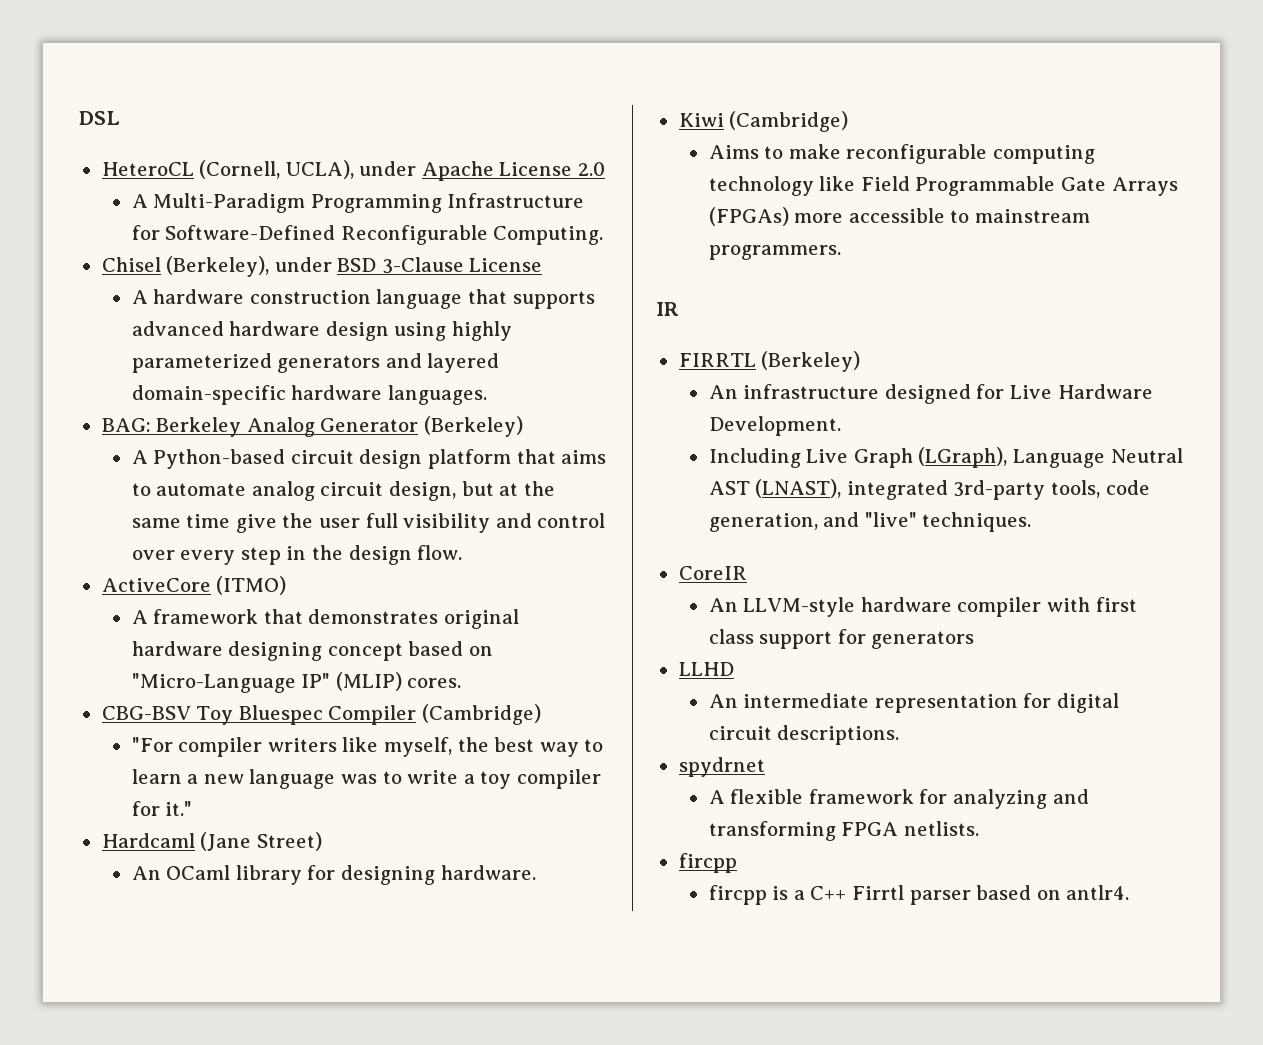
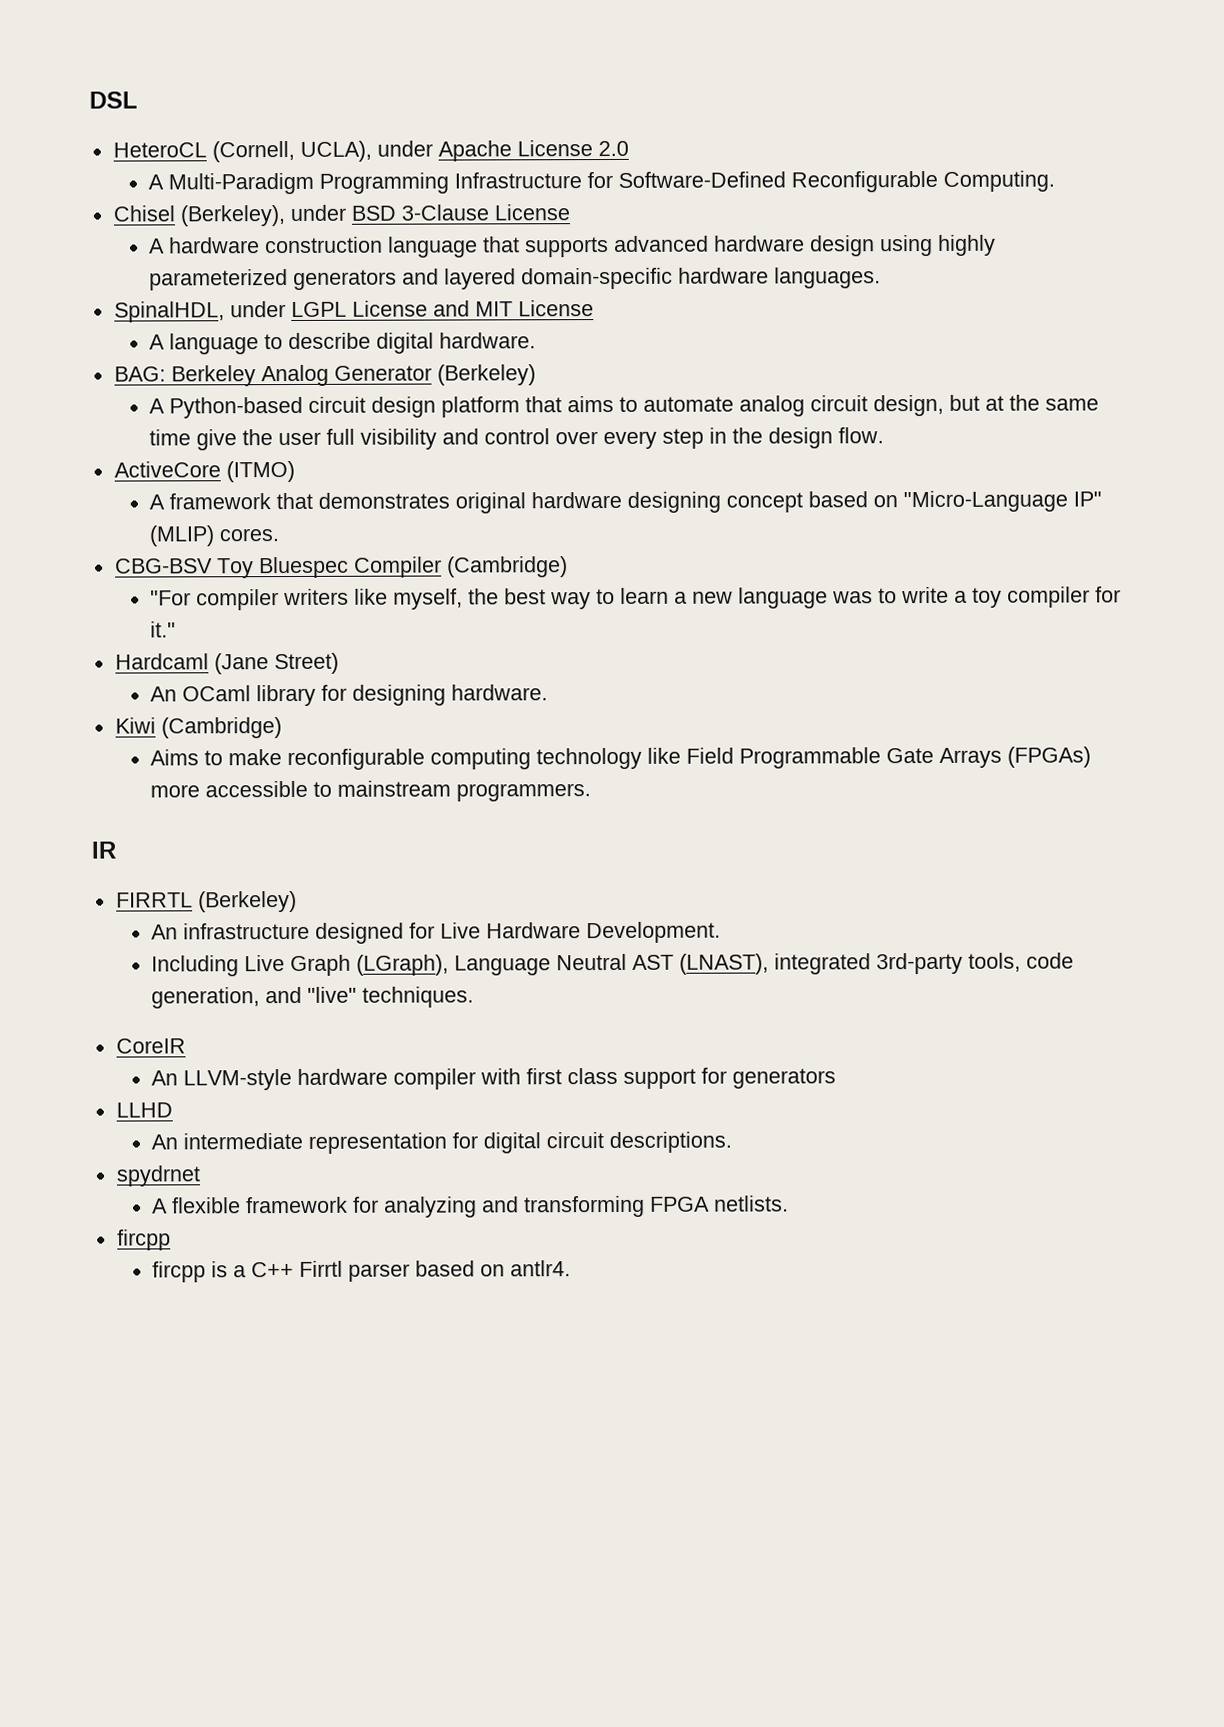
(487, 395) none -> [113,300,594,323] [148,332,536,355] // SpinalHDL, under LGPL License and MIT License // A language to describe digital hardware.

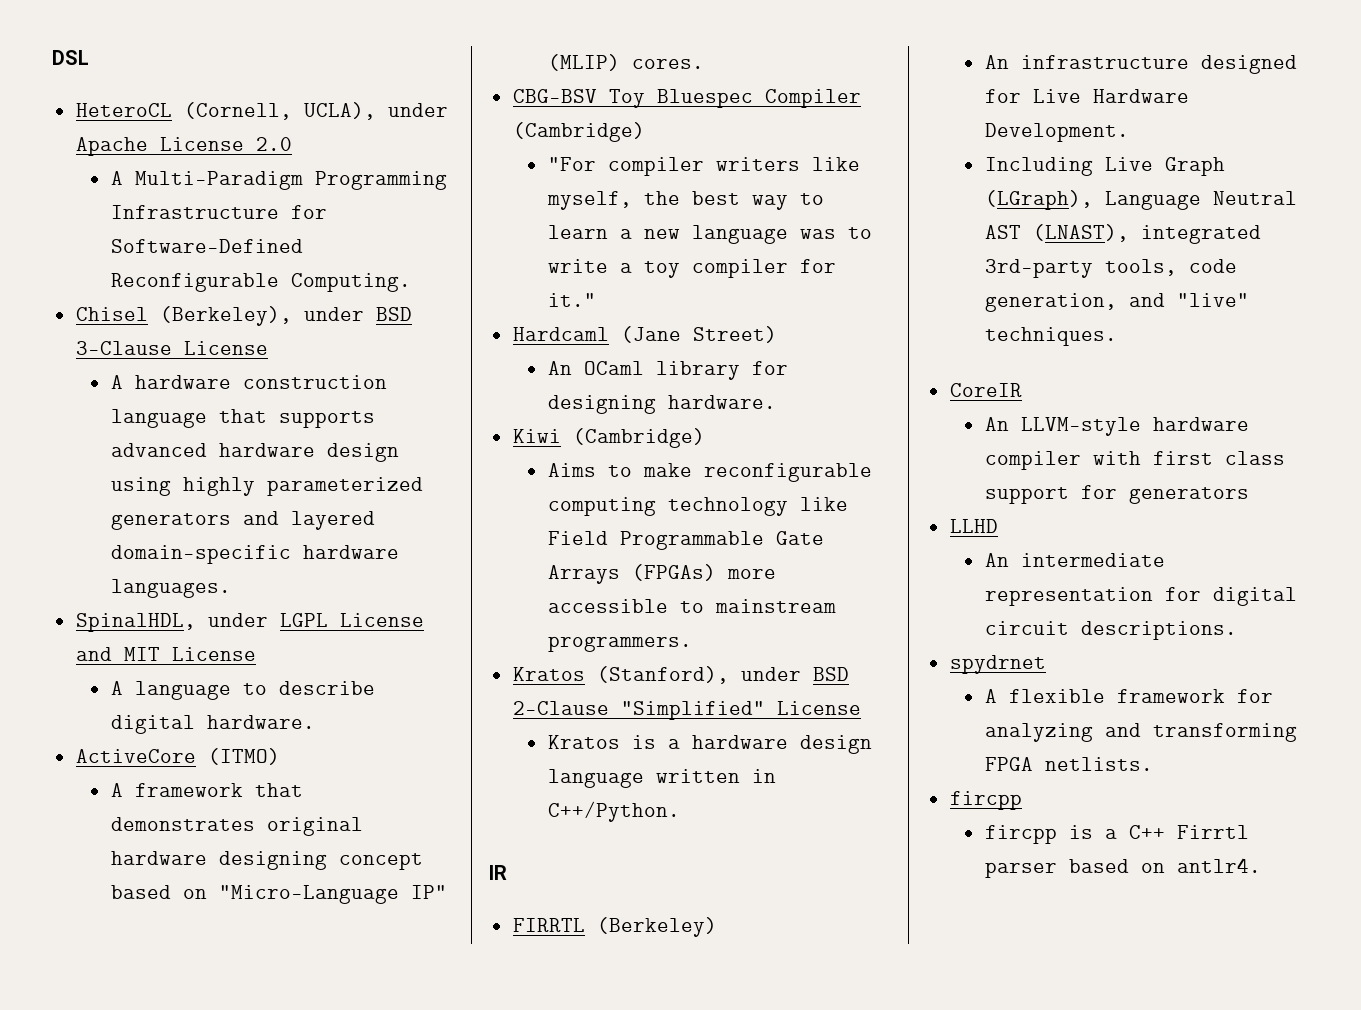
[113,364,536,387] [148,394,1099,419] [148,427,884,451] // BAG: Berkeley Analog Generator (Berkeley) // A Python-based circuit design platform that aims to automate analog circuit design, but at the same time give the user full visibility and control over every step in the design flow. -> (315, 722) none
(591, 792) none -> [512,666,849,684] [512,701,861,720] [547,735,872,754] [547,769,776,788] [547,801,680,822] // Kratos (Stanford), under BSD 2-Clause "Simplified" License // Kratos is a hardware design language written in C++/Python.

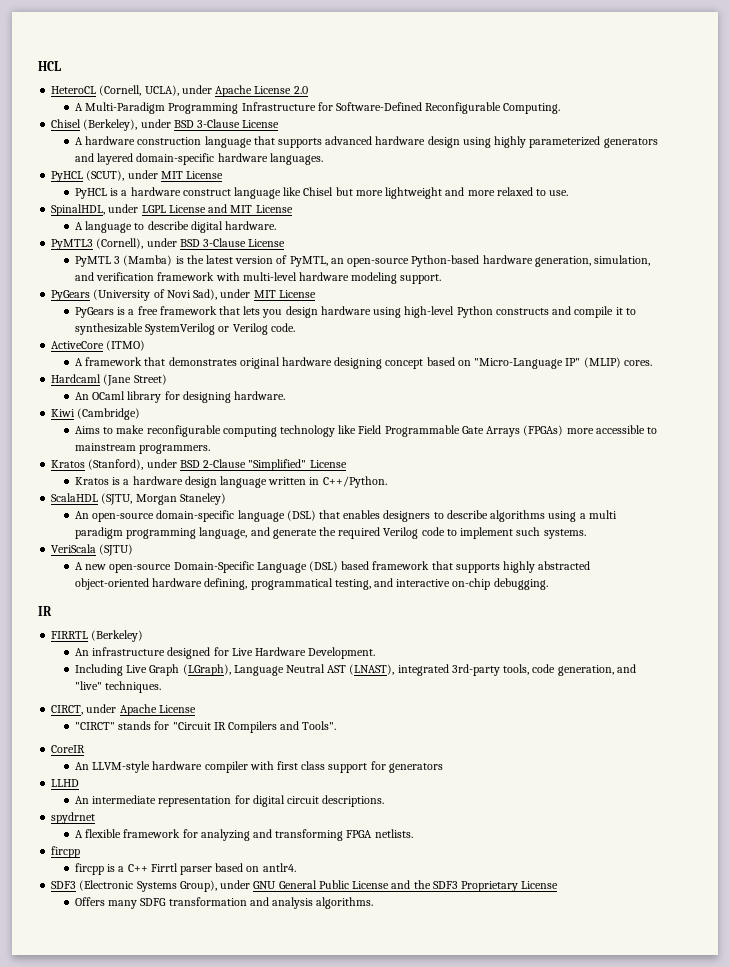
[52,50,89,65] DSL -> [38,61,61,71] HCL
(231, 588) none -> [51,170,224,182] [74,187,569,199] // PyHCL (SCUT), under MIT License // PyHCL is a hardware construct language like Chisel but more lightweight and more relaxed to use.
(315, 722) none -> [51,238,286,250] [74,255,651,267] [74,272,442,284] [51,289,316,301] [74,306,636,318] [74,323,295,335] // PyMTL3 (Cornell), under BSD 3-Clause License // PyMTL 3 (Mamba) is the latest version of PyMTL, an open-source Python-based hardware generation, simulation, and verification framework with multi-level hardware modeling support. // PyGears (University of Novi Sad), under MIT License // PyGears is a free framework that lets you design hardware using high-level Python constructs and compile it to synthesizable SystemVerilog or Verilog code.
[512,89,861,108] [512,122,645,142] [547,157,860,176] [546,191,824,210] [547,225,872,244] [547,259,836,278] [547,293,596,307] // CBG-BSV Toy Bluespec Compiler (Cambridge) // "For compiler writers like myself, the best way to learn a new language was to write a toy compiler for it." -> (652, 363) none
(680, 811) none -> [51,493,226,505] [74,510,617,522] [74,527,586,539] [51,544,134,556] [74,561,591,573] [74,578,548,590] // ScalaHDL (SJTU, Morgan Staneley) // An open-source domain-specific language (DSL) that enables designers to describe algorithms using a multi paradigm programming language, and generate the required Verilog code to implement such systems. // VeriScala (SJTU) // A new open-source Domain-Specific Language (DSL) based framework that supports highly abstracted object-oriented hardware defining, programmatical testing, and interactive on-chip debugging.
(1117, 336) none -> [51,704,196,716] [74,721,337,733] // CIRCT, under Apache License // "CIRCT" stands for "Circuit IR Compilers and Tools".
(1261, 865) none -> [51,880,559,892] [74,897,374,909] // SDF3 (Electronic Systems Group), under GNU General Public License and the SDF3 Proprietary License // Offers many SDFG transformation and analysis algorithms.

